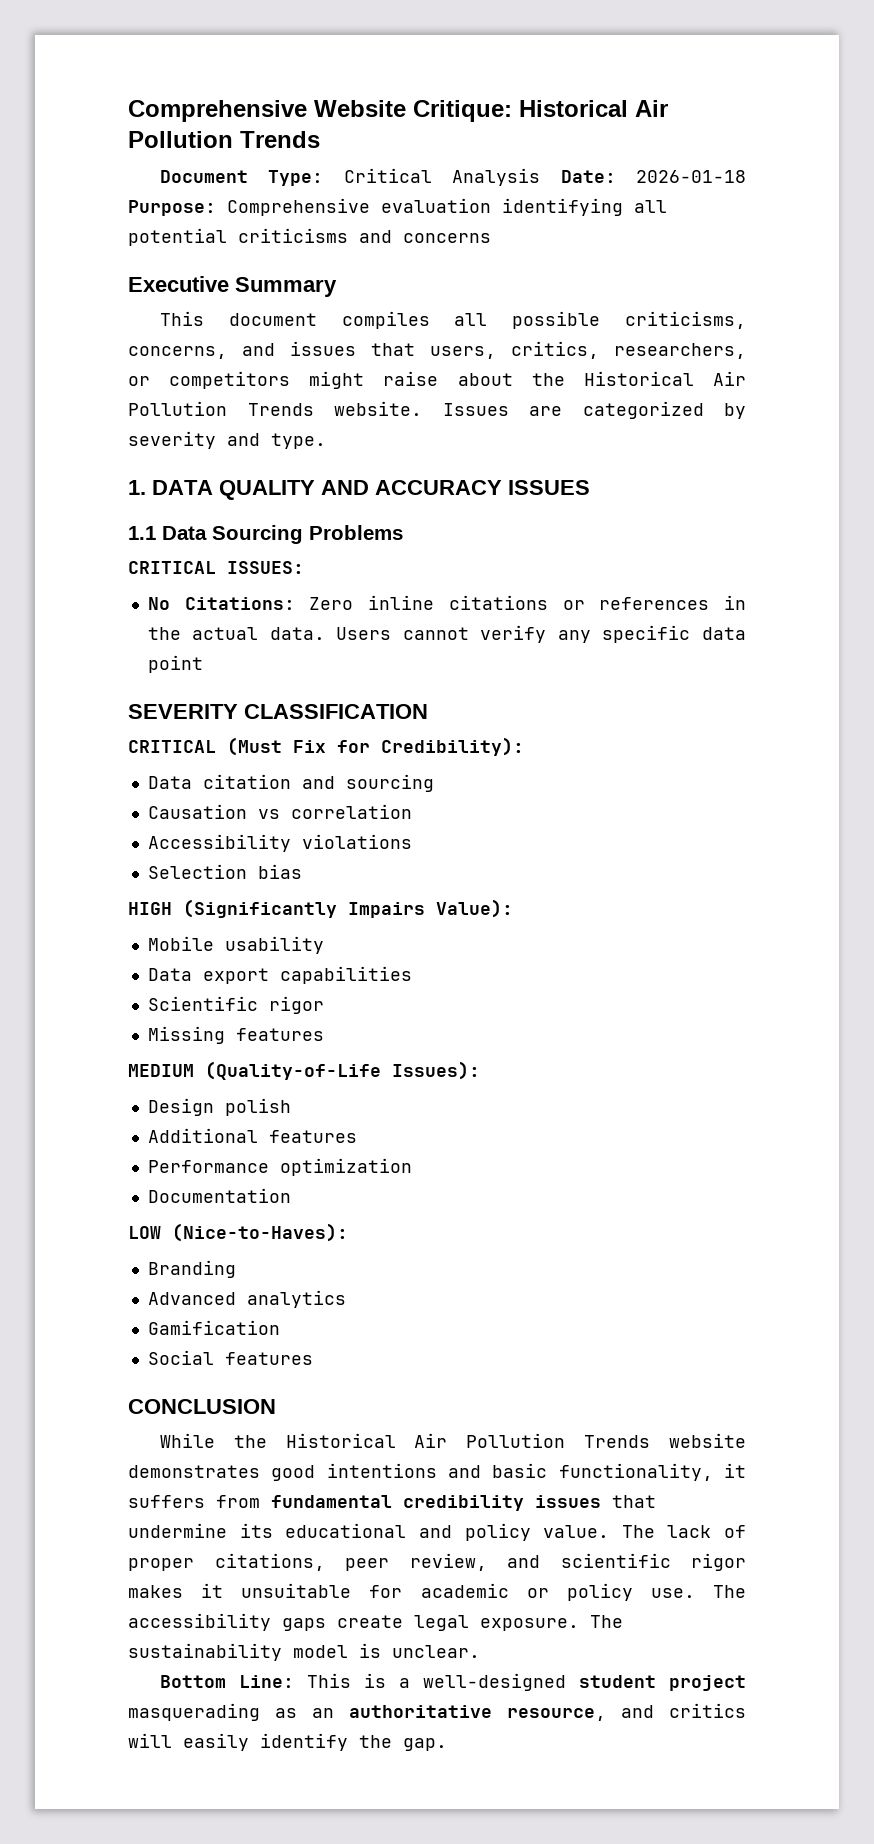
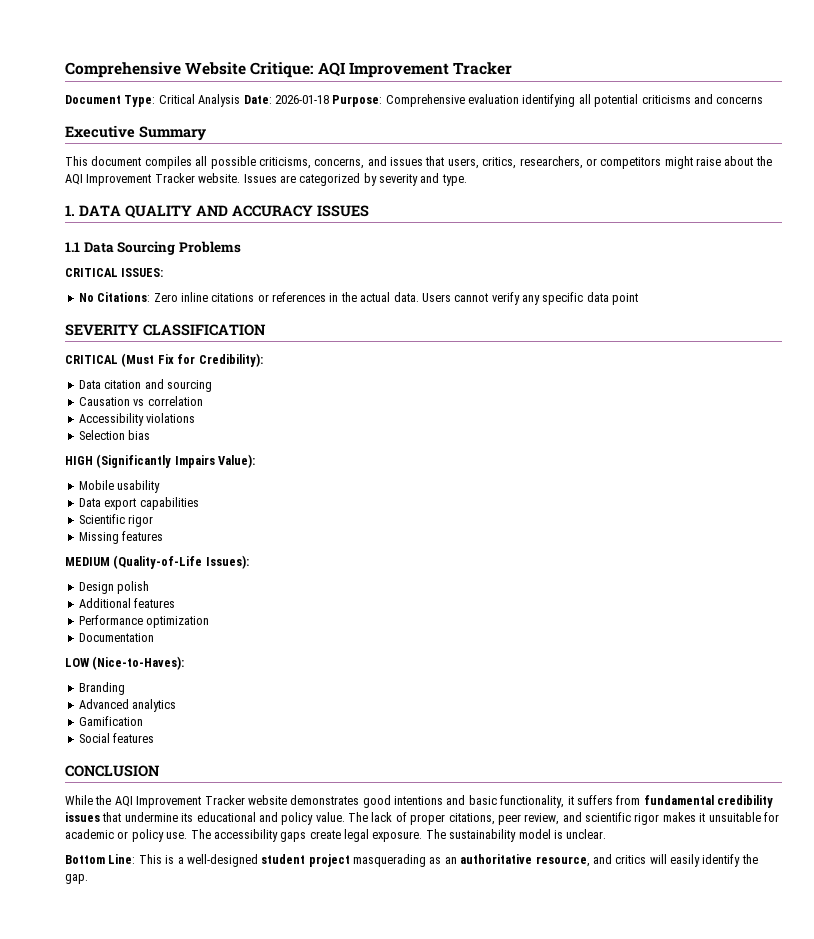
[519,100,668,117] [128,131,320,148] Historical Air Pollution Trends -> [317,62,512,78] AQI Improvement Tracker
[583,371,746,386] [128,401,314,416] Historical Air Pollution Trends -> [65,173,195,186] AQI Improvement Tracker
[285,1433,651,1448] Historical Air Pollution Trends -> [114,795,245,808] AQI Improvement Tracker

